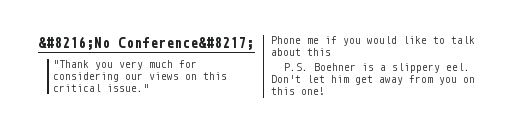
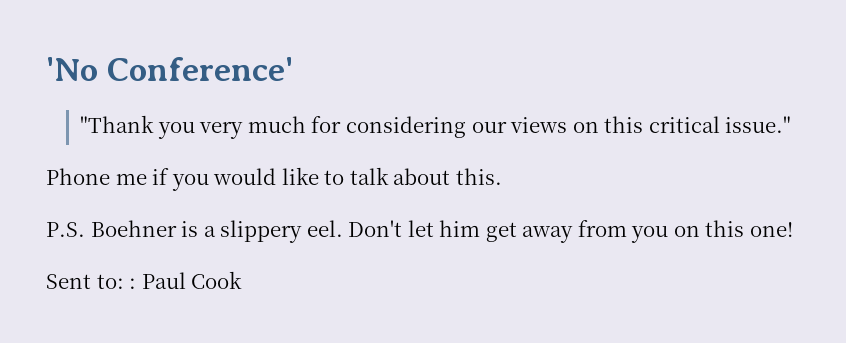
[38,36,254,50] &#8216;No Conference&#8217; -> [46,57,294,81] 'No Conference'
[307,48,331,56] this -> [455,168,502,185] this.
(325, 91) none -> [46,271,243,289] // Sent to: : Paul Cook

